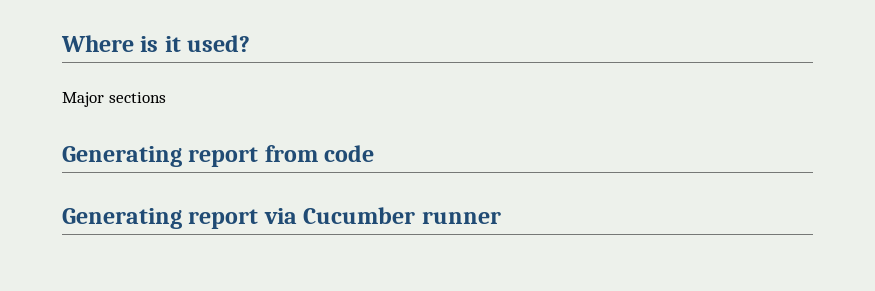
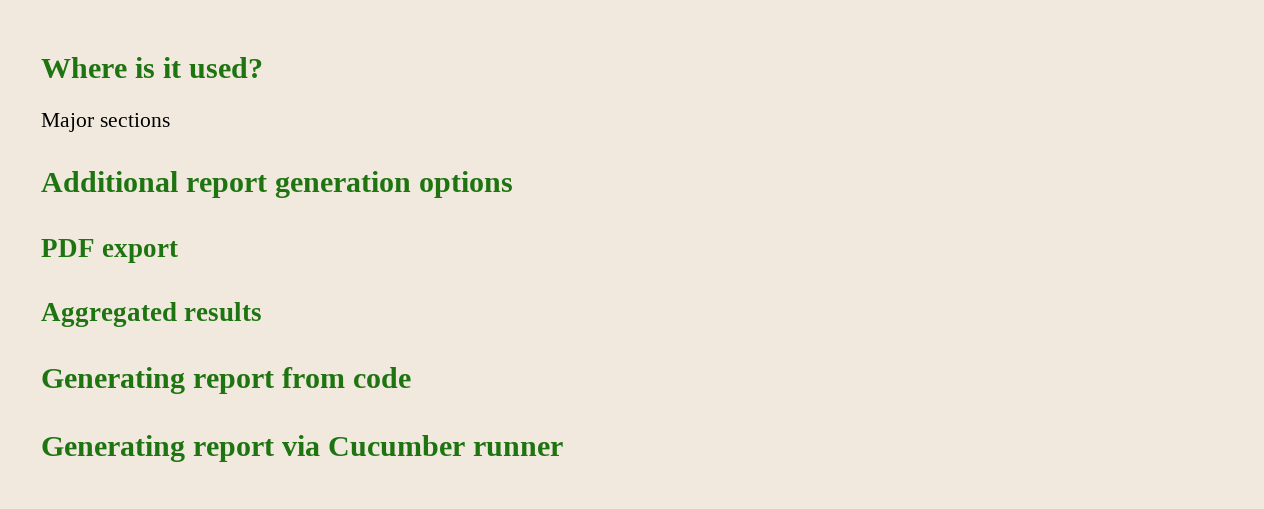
(166, 97) none -> [41,171,514,198] [41,239,179,263] [41,302,263,327] // Additional report generation options // PDF export // Aggregated results

